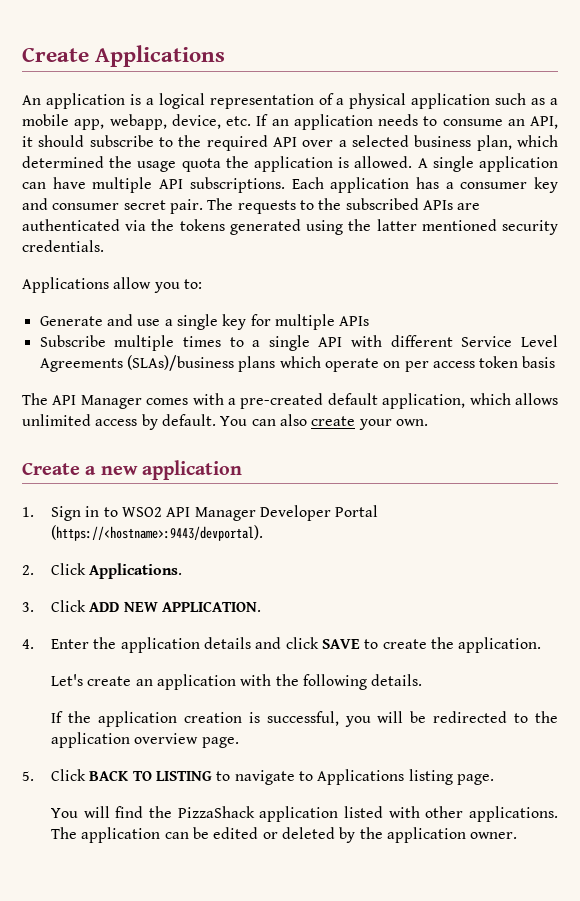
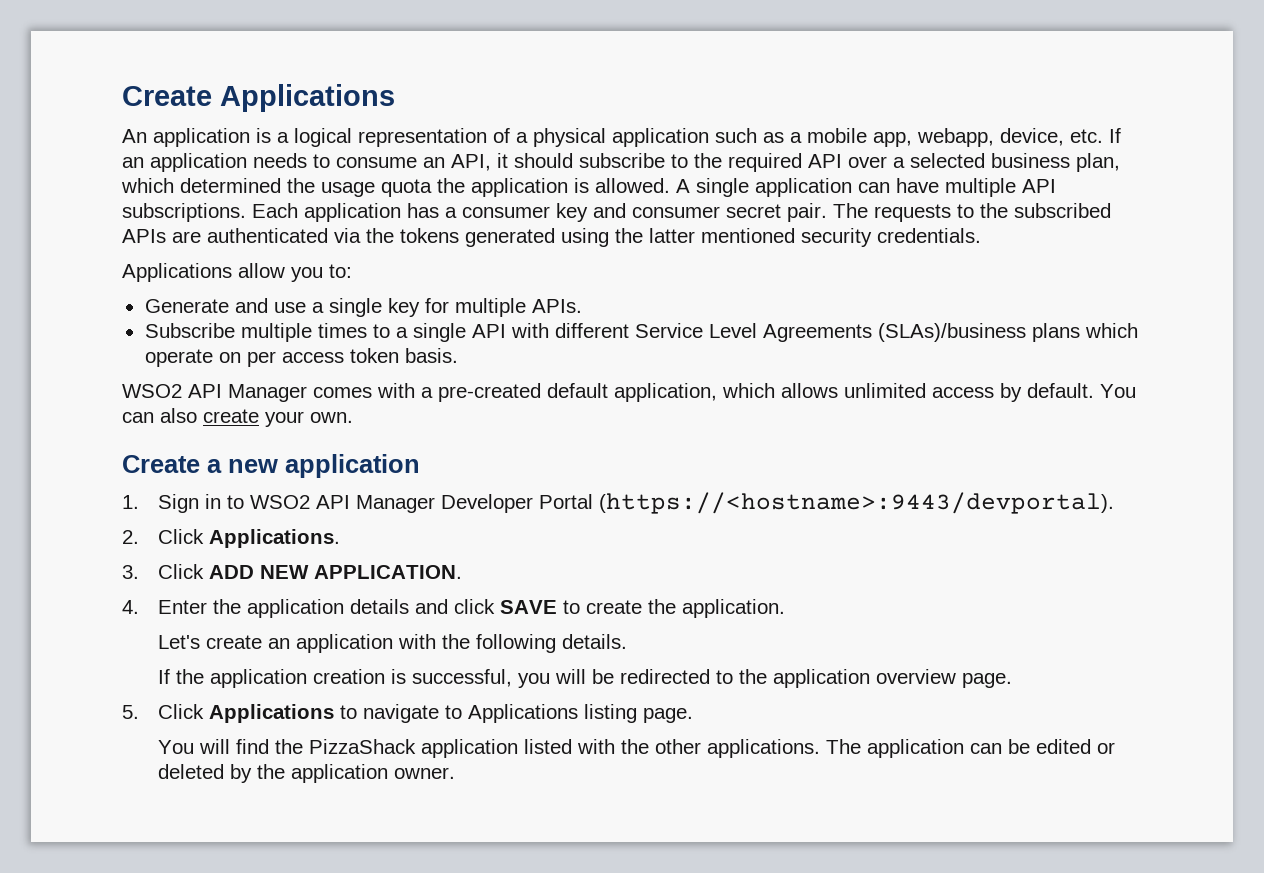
[339,316,370,326] APIs -> [531,299,582,313] APIs.
[522,356,556,368] [22,393,48,405] basis // The -> [404,348,458,363] [122,384,182,398] basis. // WSO2
[89,770,213,781] BACK TO LISTING -> [208,704,334,723] Applications
(420, 812) none -> [620,739,649,754] the

